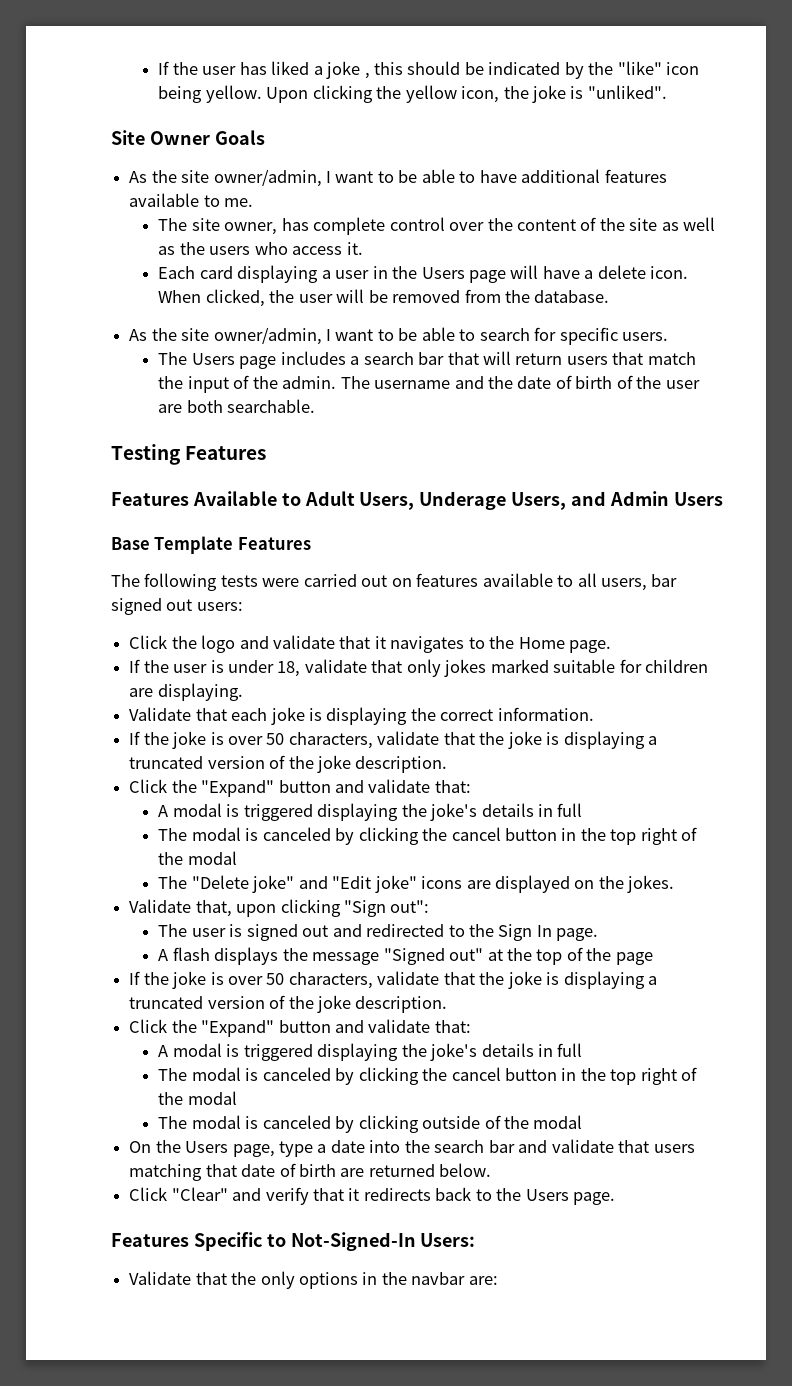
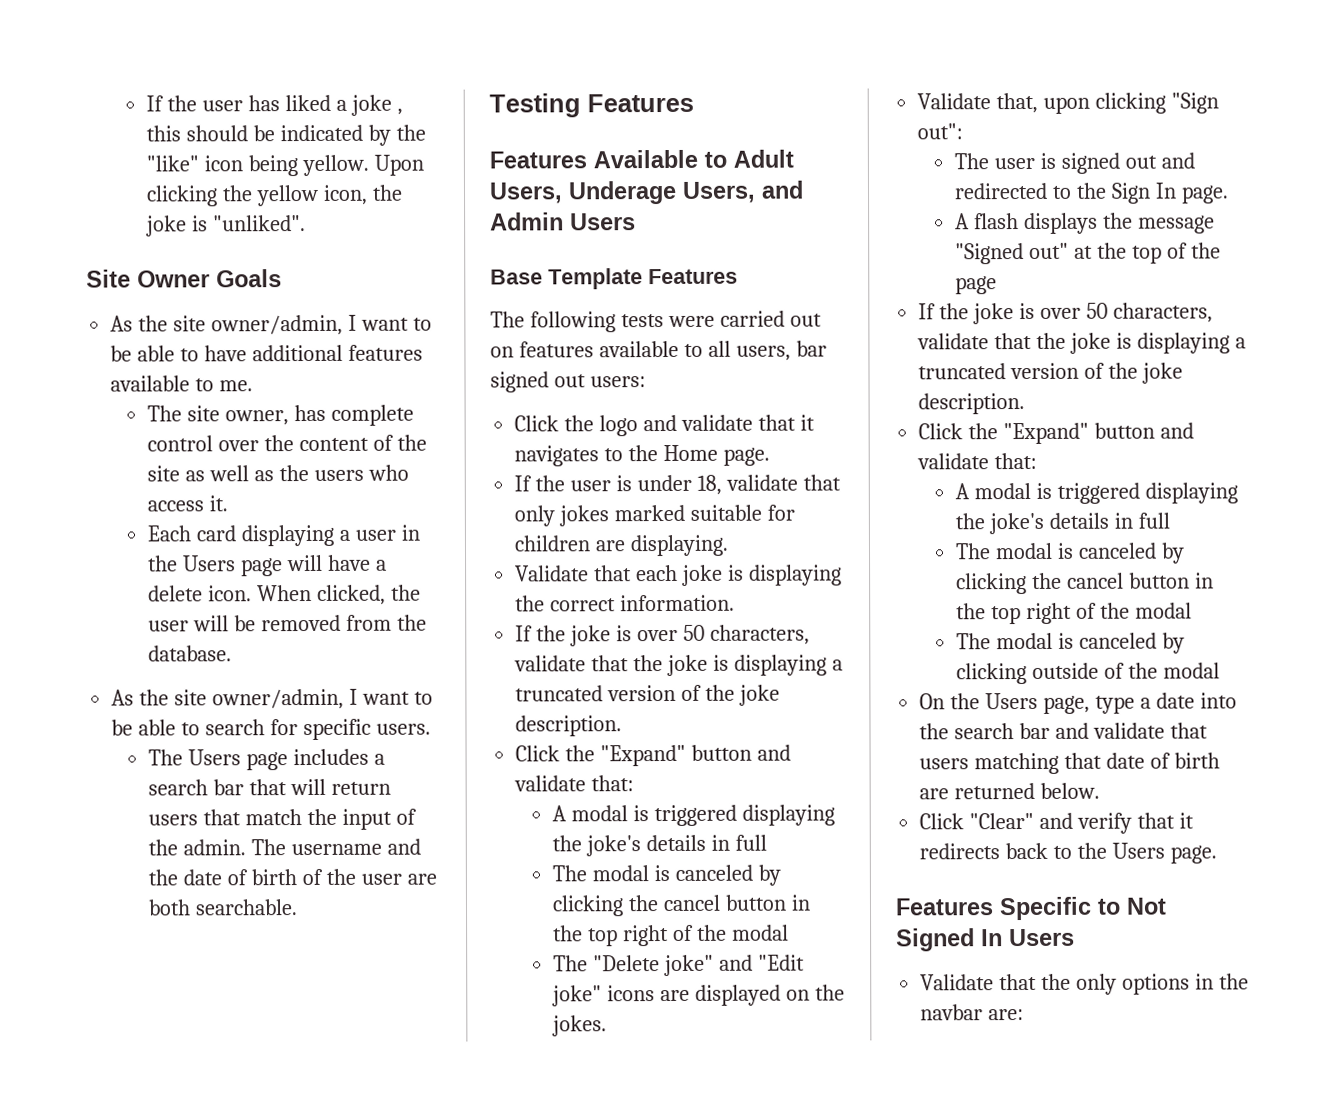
[290,1232,476,1251] Not-Signed-In Users: -> [1126,897,1167,915] [896,928,1075,952] Not Signed In Users

